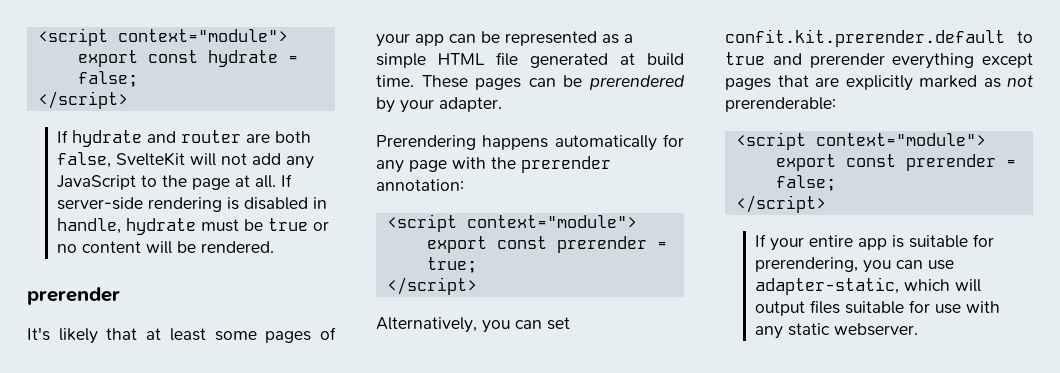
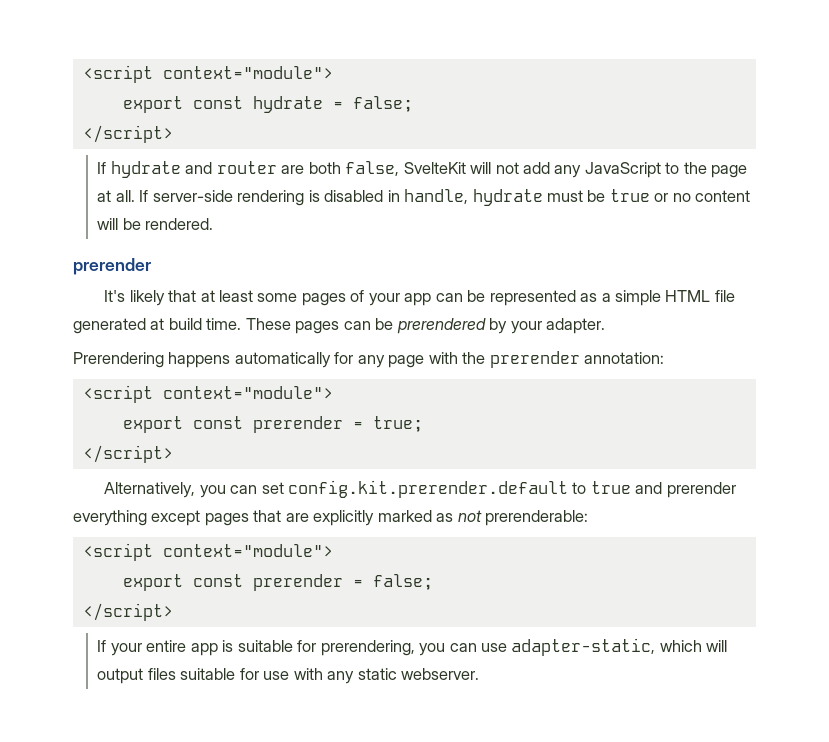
[725,29,1005,47] confit.kit.prerender.default -> [287,480,568,498] config.kit.prerender.default

